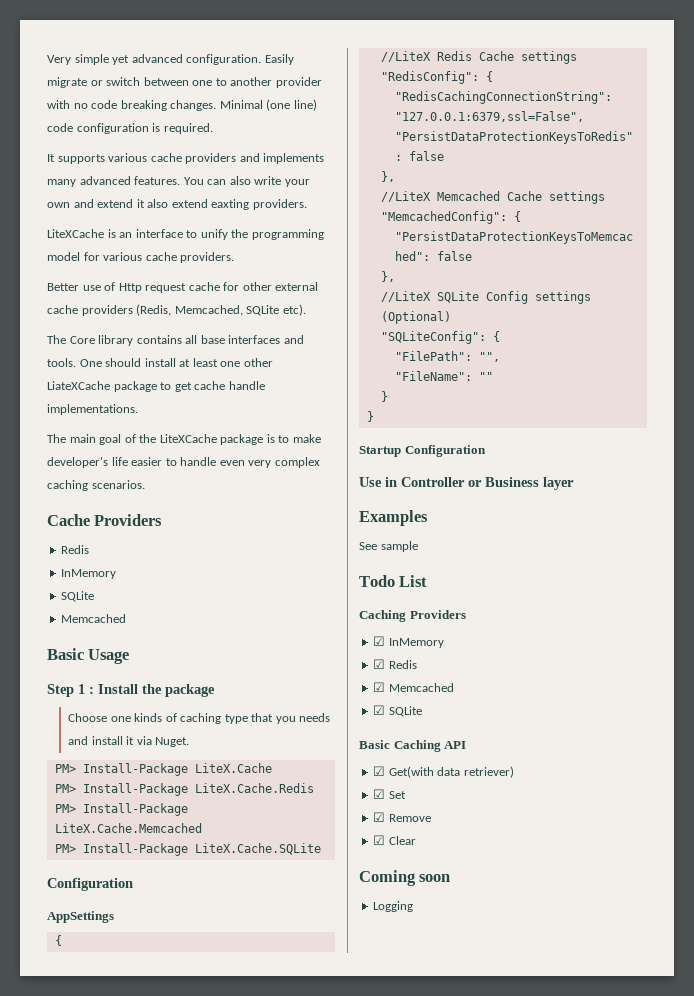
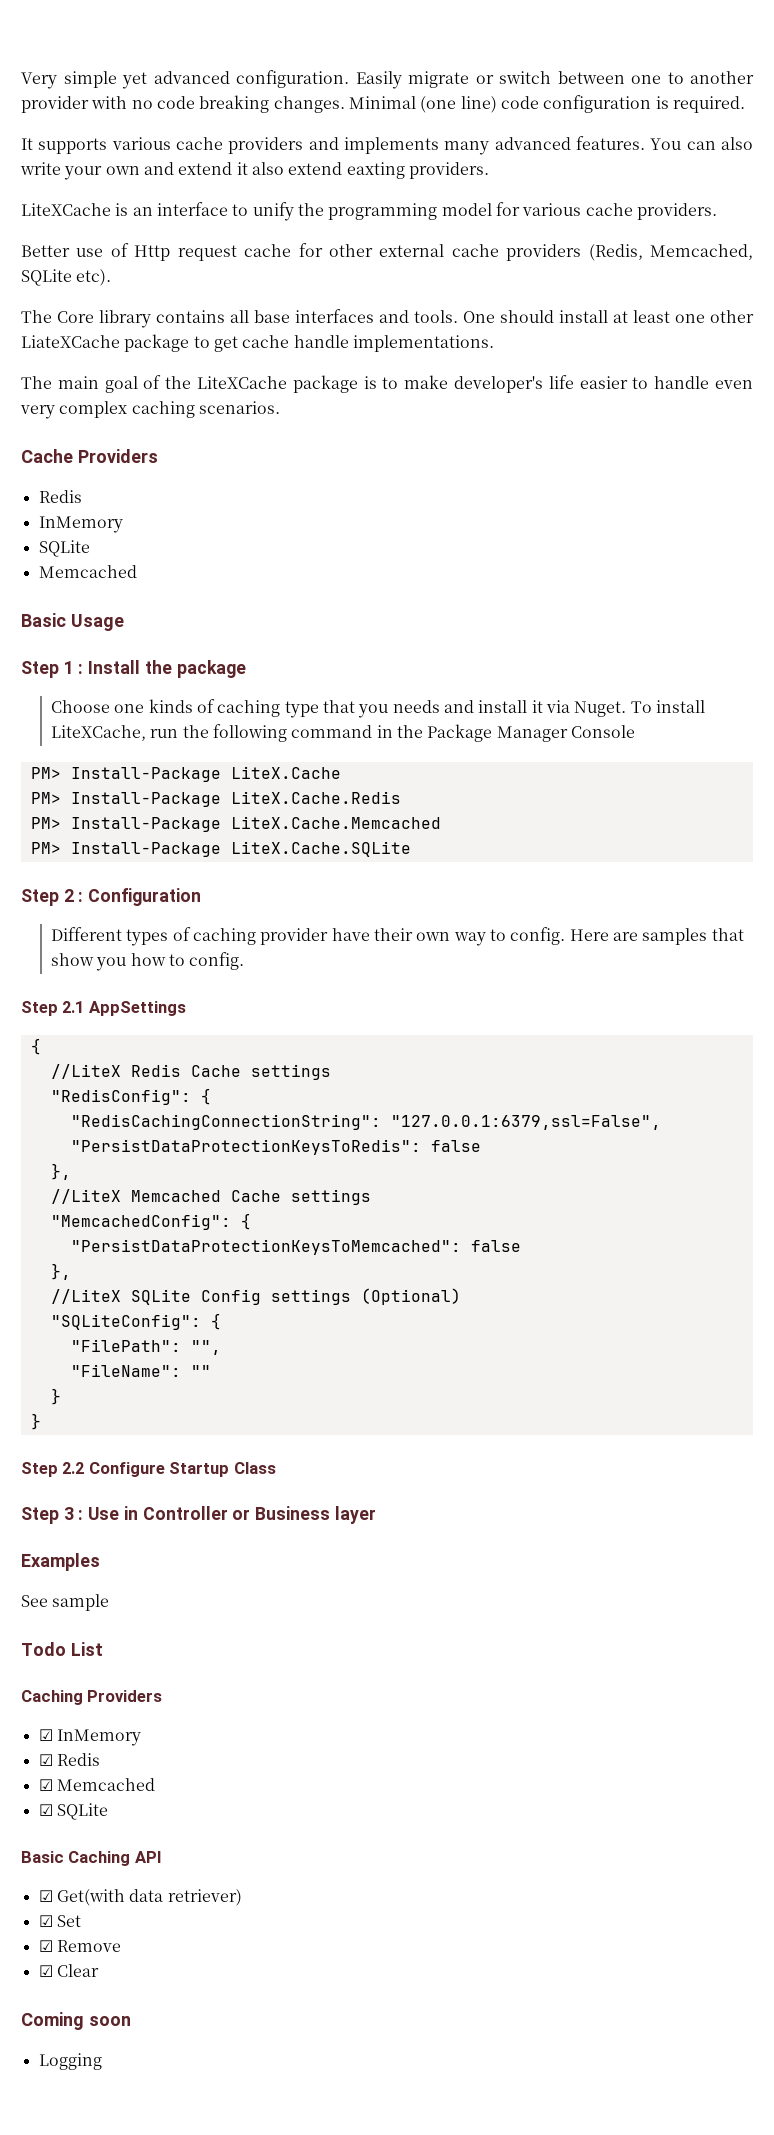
(190, 742) none -> [630,700,705,713] [51,724,635,742] To install LiteXCache, run the following command in the Package Manager Console
[47,878,133,891] Configuration // -> [21,888,202,906] [51,927,744,946] [51,952,245,971] [21,1001,85,1016] Step 2 : Configuration // Different types of caching provider have their own way to config. Here are samples that show you how to config. // Step 2.1
[359,445,486,457] Startup Configuration // -> [21,1462,276,1477] [21,1507,84,1524] Step 2.2 Configure Startup Class // Step 3 :

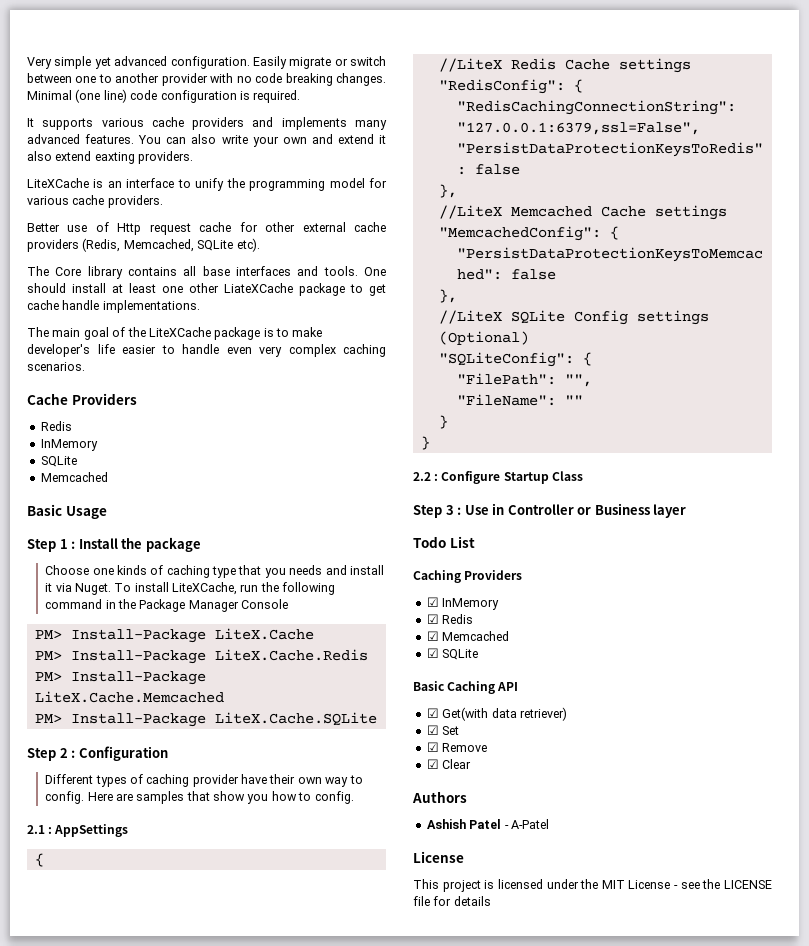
[21,1001,85,1016] Step 2.1 -> [27,825,53,834] 2.1 :
[21,1462,85,1477] Step 2.2 -> [413,472,439,481] 2.2 :
[21,1553,100,1571] [21,1594,110,1611] // Examples // See sample -> (687, 511) none
[21,2012,131,2030] [38,2053,102,2070] Coming soon // Logging -> [412,791,467,803] [426,819,549,829] [413,851,464,863] [413,879,772,892] [413,896,491,906] Authors // Ashish Patel - A-Patel // License // This project is licensed under the MIT License - see the LICENSE file for details

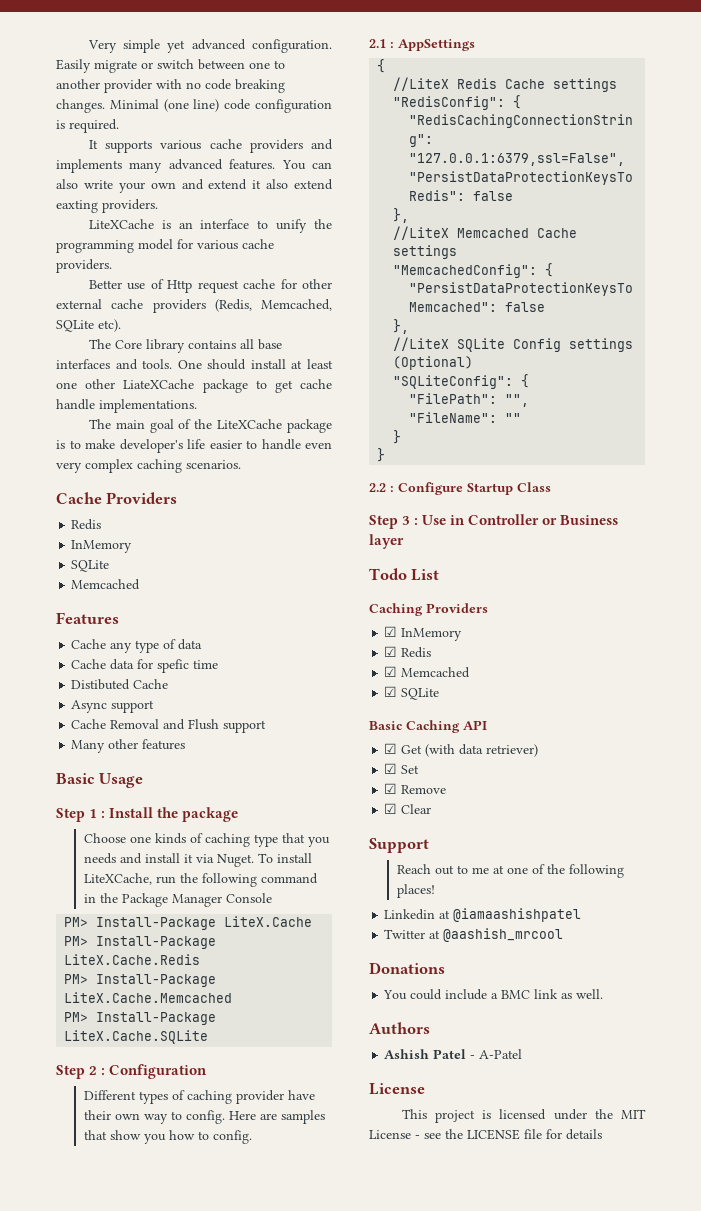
(108, 477) none -> [56,612,119,624] [71,639,203,653] [71,659,219,673] [71,679,169,690] [71,700,155,713] [71,719,267,733] [71,739,186,753] // Features // Cache any type of data // Cache data for spefic time // Distibuted Cache // Async support // Cache Removal and Flush support // Many other features
[442,707,489,721] Get(with -> [401,744,456,757] Get (with
(472, 764) none -> [369,838,429,853] [396,864,624,878] [396,884,435,898] [384,908,582,922] [384,928,564,942] [369,962,445,974] [383,989,604,1000] // Support // Reach out to me at one of the following places! // Linkedin at @iamaashishpatel // Twitter at @aashish_mrcool // Donations // You could include a BMC link as well.

